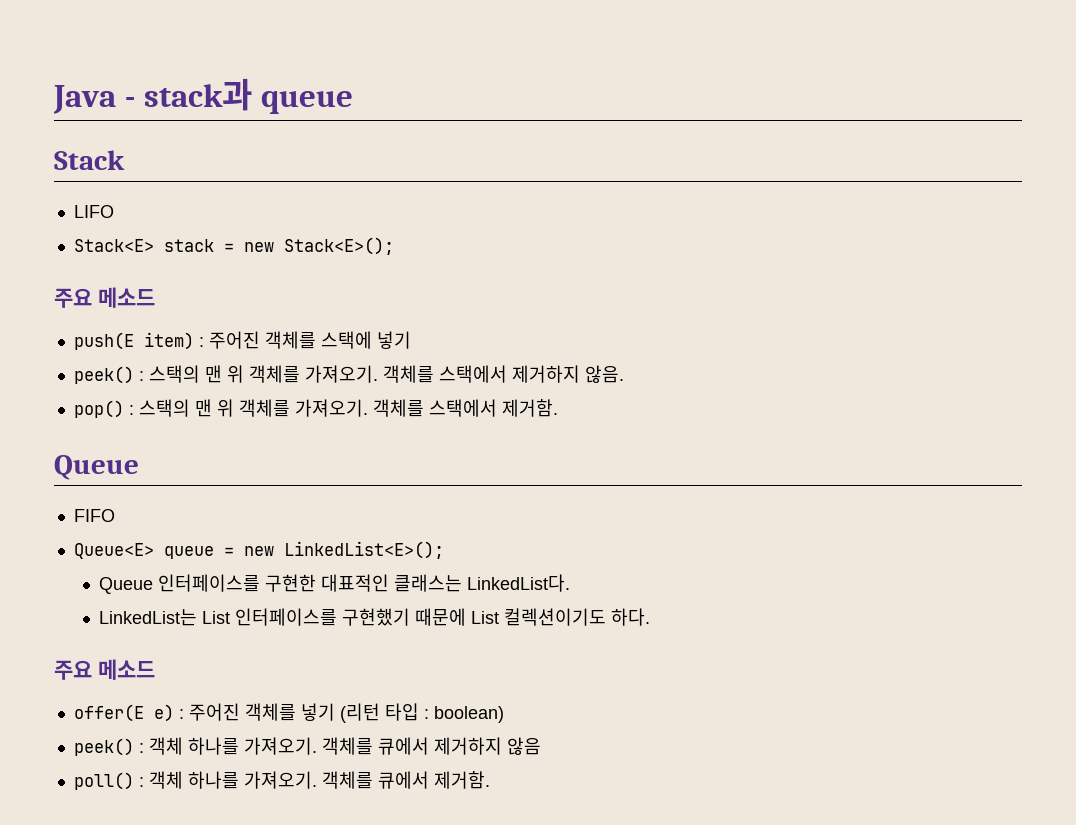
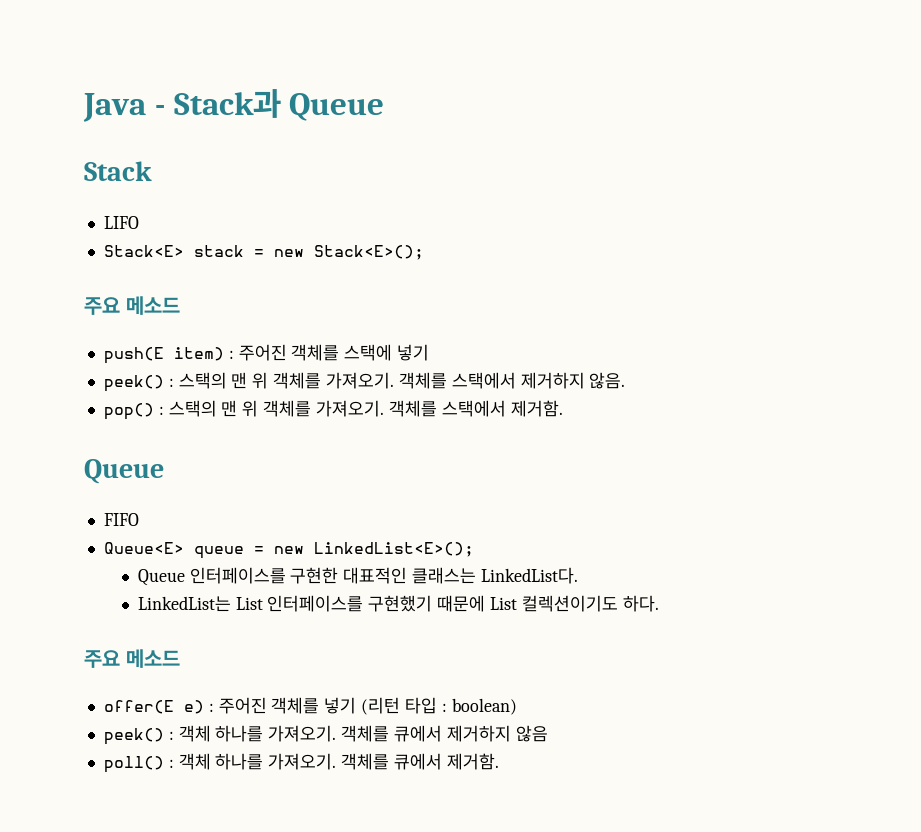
[143,78,353,114] stack과 queue -> [173,89,385,121] Stack과 Queue

